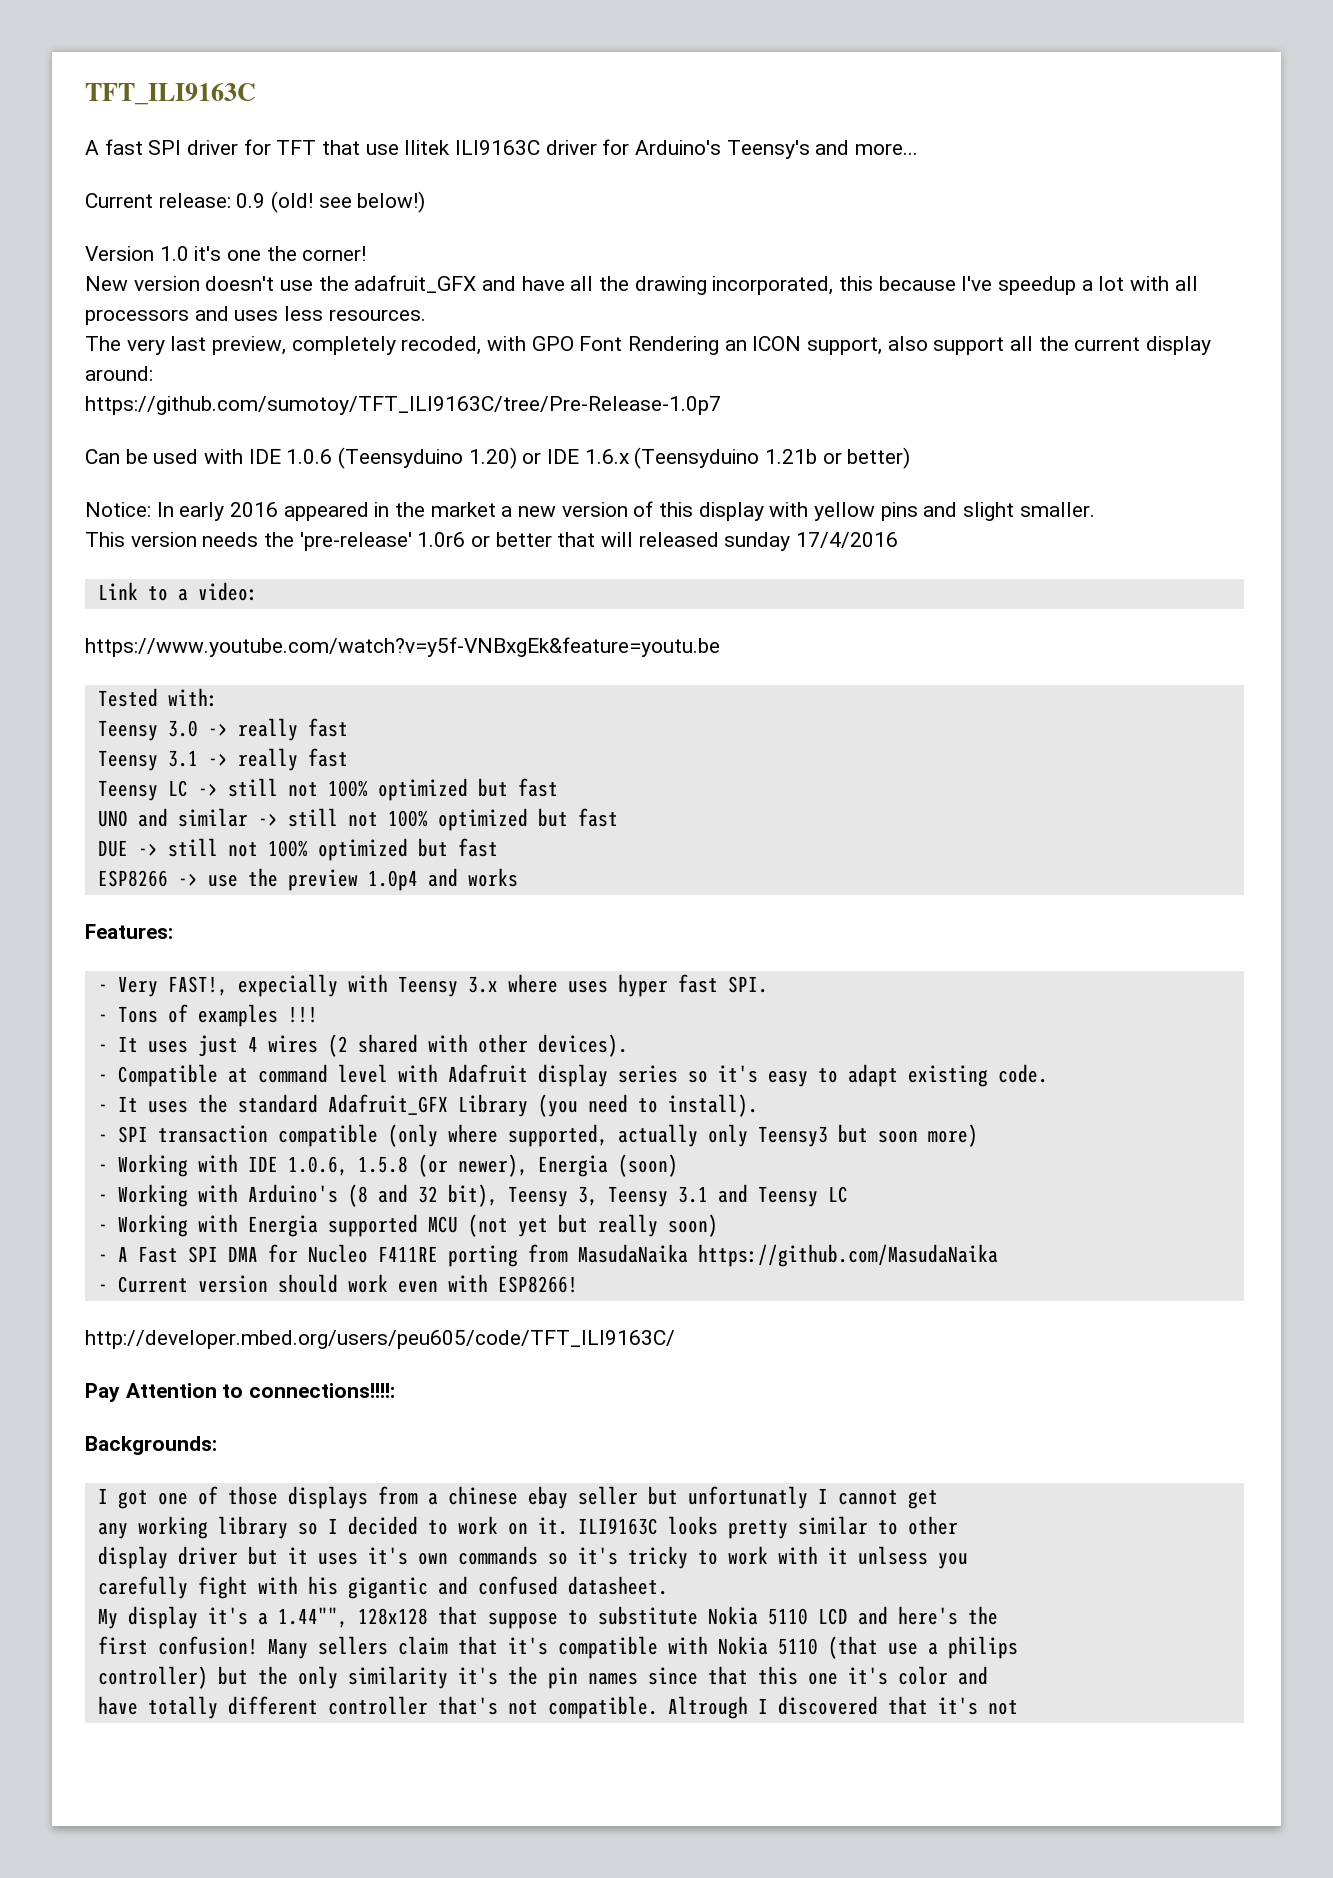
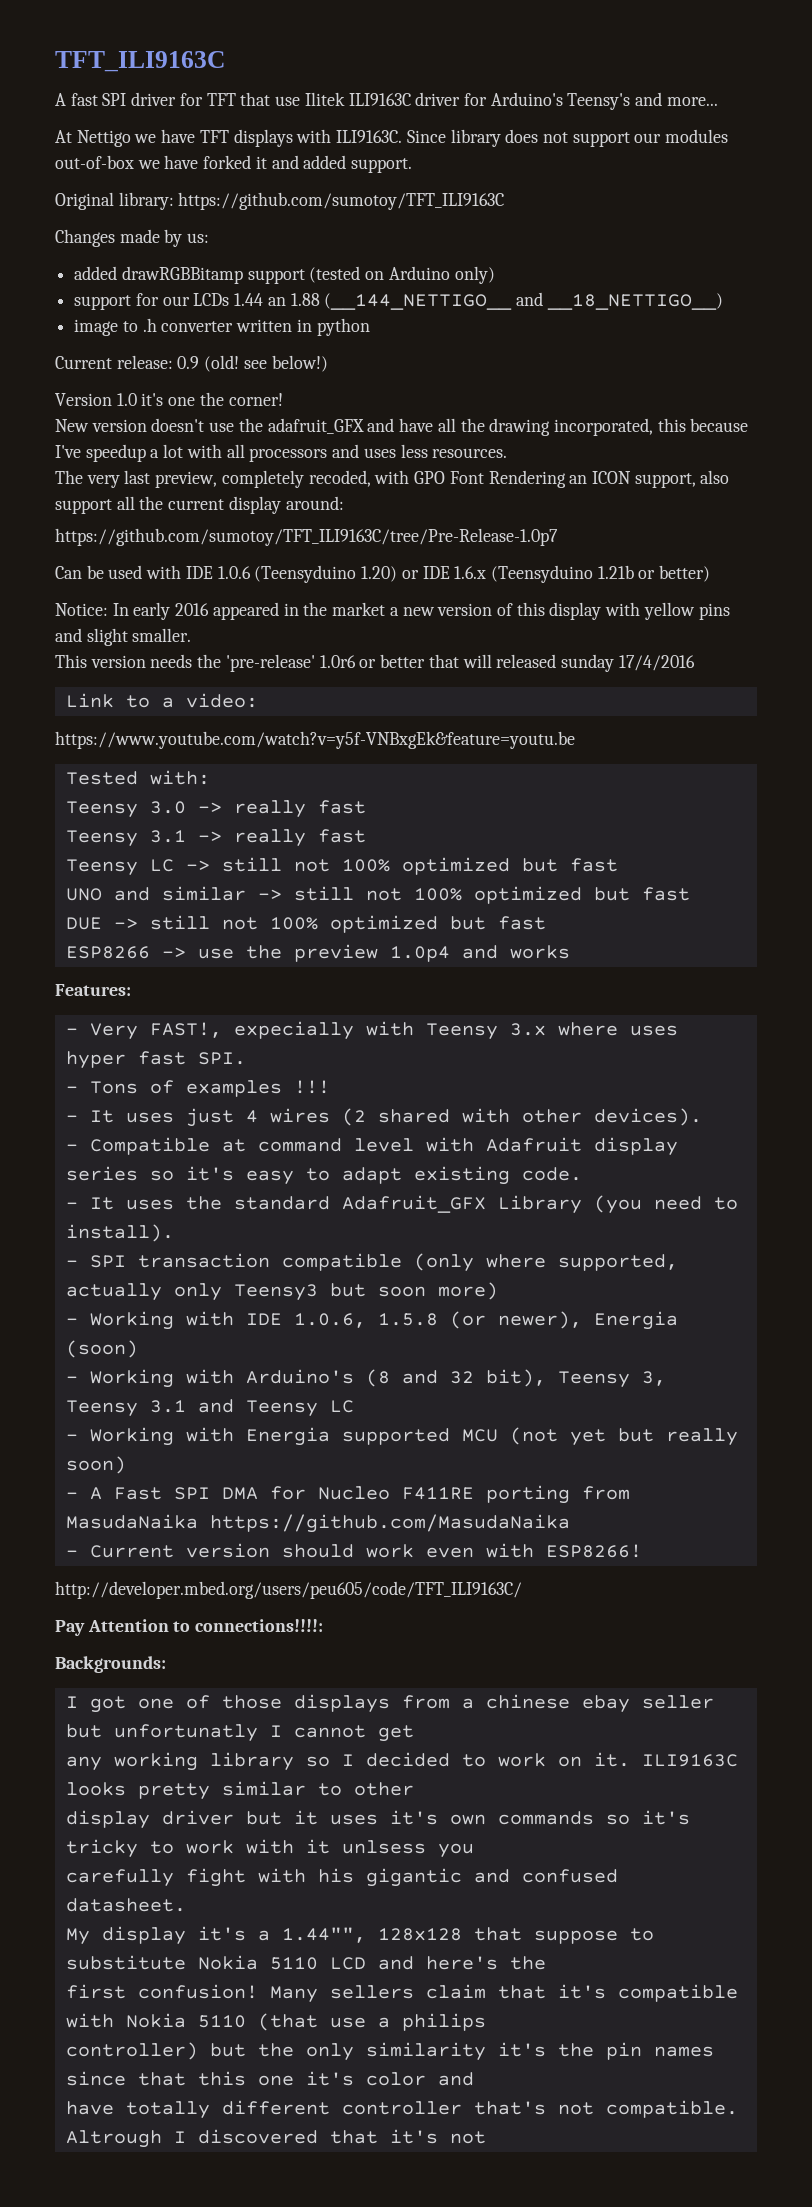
(919, 149) none -> [55,129,729,147] [55,155,413,173] [55,192,505,210] [55,229,210,247] [74,266,495,284] [74,292,723,310] [74,318,370,336] // At Nettigo we have TFT displays with ILI9163C. Since library does not support our modules out-of-box we have forked it and added support. // Original library: https://github.com/sumotoy/TFT_ILI9163C // Changes made by us: // added drawRGBBitamp support (tested on Arduino only) // support for our LCDs 1.44 an 1.88 (__144_NETTIGO__ and __18_NETTIGO__) // image to .h converter written in python

